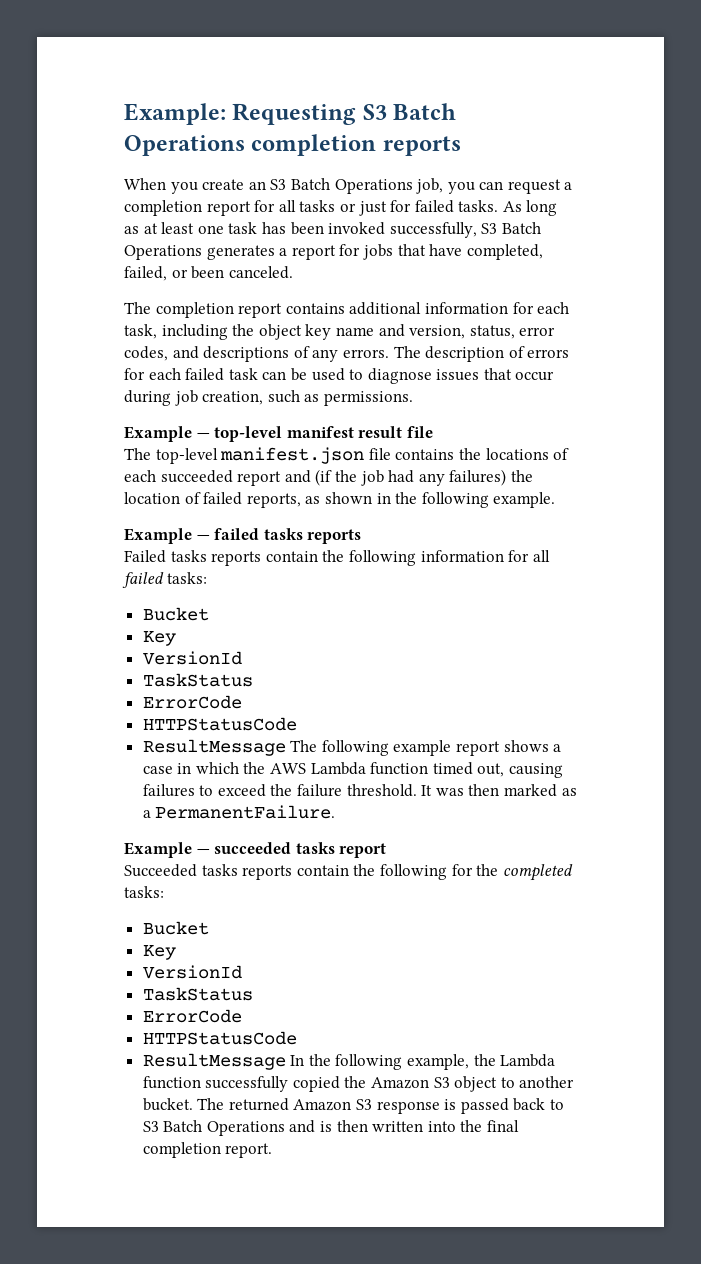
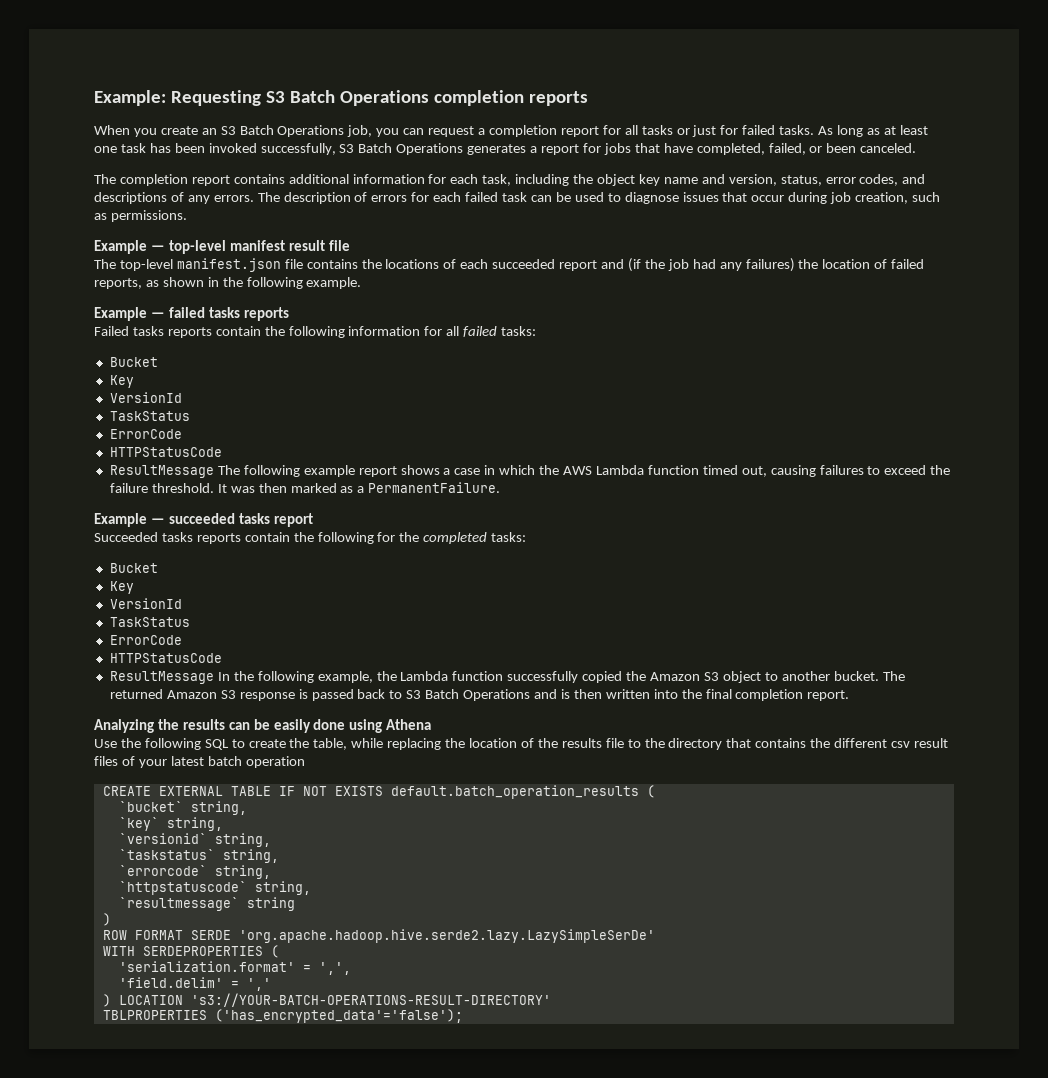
(273, 1150) none -> [94,719,432,733] [94,738,948,750] [94,756,305,768] [102,785,655,799] [118,801,247,815] [118,817,223,831] [118,833,271,847] [118,849,279,863] [118,865,271,879] [118,881,311,895] [118,897,295,911] [102,913,111,926] [102,929,655,943] [102,945,279,958] [118,961,351,975] [118,977,271,991] [102,993,551,1007] [102,1009,463,1023] // Analyzing the results can be easily done using Athena // Use the following SQL to create the table, while replacing the location of the results file to the directory that contains the different csv result files of your latest batch operation // CREATE EXTERNAL TABLE IF NOT EXISTS default.batch_operation_results ( // `bucket` string, // `key` string, // `versionid` string, // `taskstatus` string, // `errorcode` string, // `httpstatuscode` string, // `resultmessage` string // ) // ROW FORMAT SERDE 'org.apache.hadoop.hive.serde2.lazy.LazySimpleSerDe' // WITH SERDEPROPERTIES ( // 'serialization.format' = ',', // 'field.delim' = ',' // ) LOCATION 's3://YOUR-BATCH-OPERATIONS-RESULT-DIRECTORY' // TBLPROPERTIES ('has_encrypted_data'='false');

